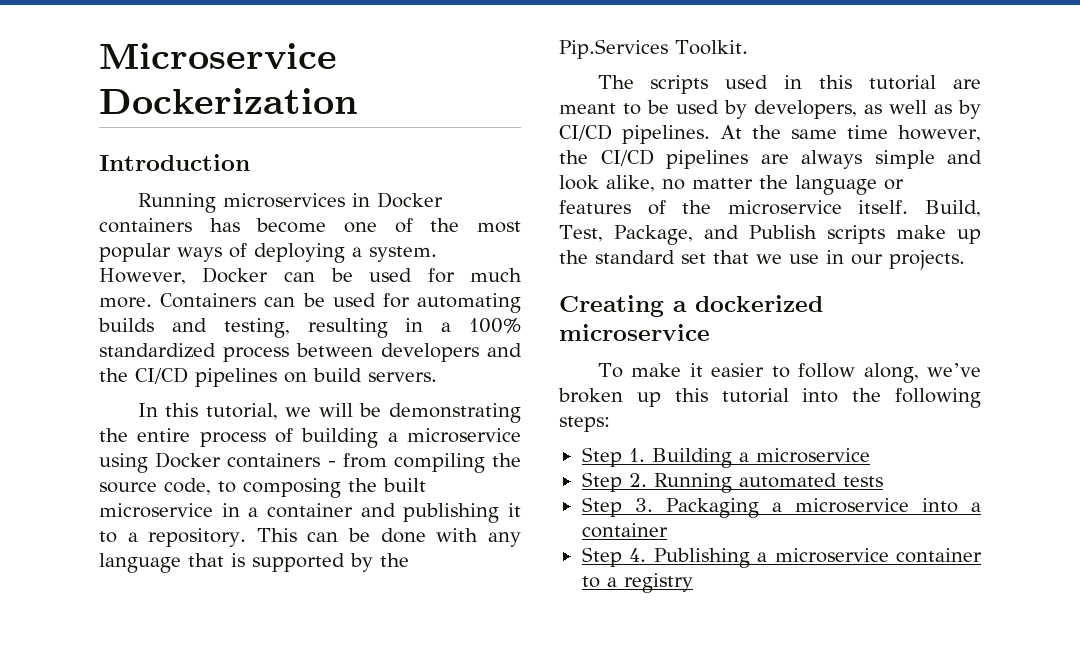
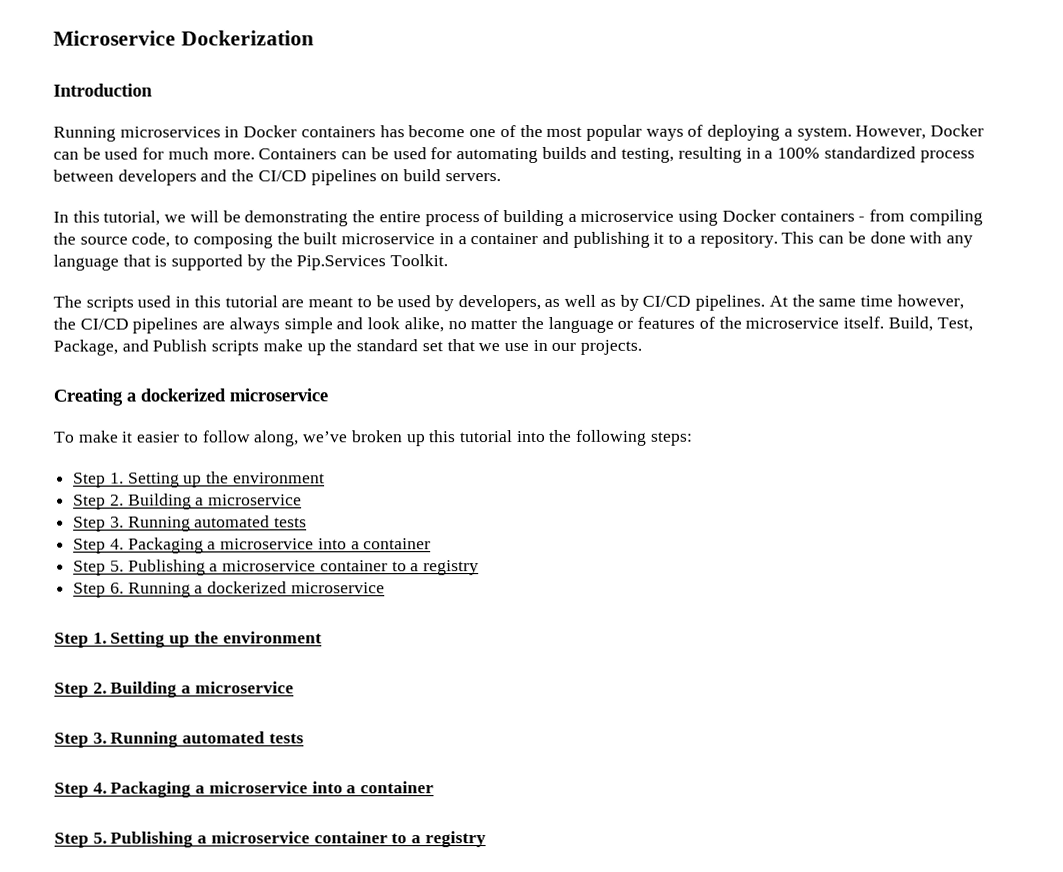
[651,448,870,468] [581,472,883,493] [581,497,981,518] [581,523,668,538] [581,547,982,568] [581,573,693,593] Building a microservice // Step 2. Running automated tests // Step 3. Packaging a microservice into a container // Step 4. Publishing a microservice container to a registry -> [127,471,325,488] [73,493,303,510] [73,515,308,532] [73,537,432,554] [73,559,480,576] [73,581,385,598] [54,631,322,648] [54,681,294,698] [54,731,304,748] [54,781,435,798] [54,831,486,848] Setting up the environment // Step 2. Building a microservice // Step 3. Running automated tests // Step 4. Packaging a microservice into a container // Step 5. Publishing a microservice container to a registry // Step 6. Running a dockerized microservice // Step 1. Setting up the environment // Step 2. Building a microservice // Step 3. Running automated tests // Step 4. Packaging a microservice into a container // Step 5. Publishing a microservice container to a registry

